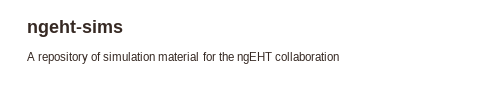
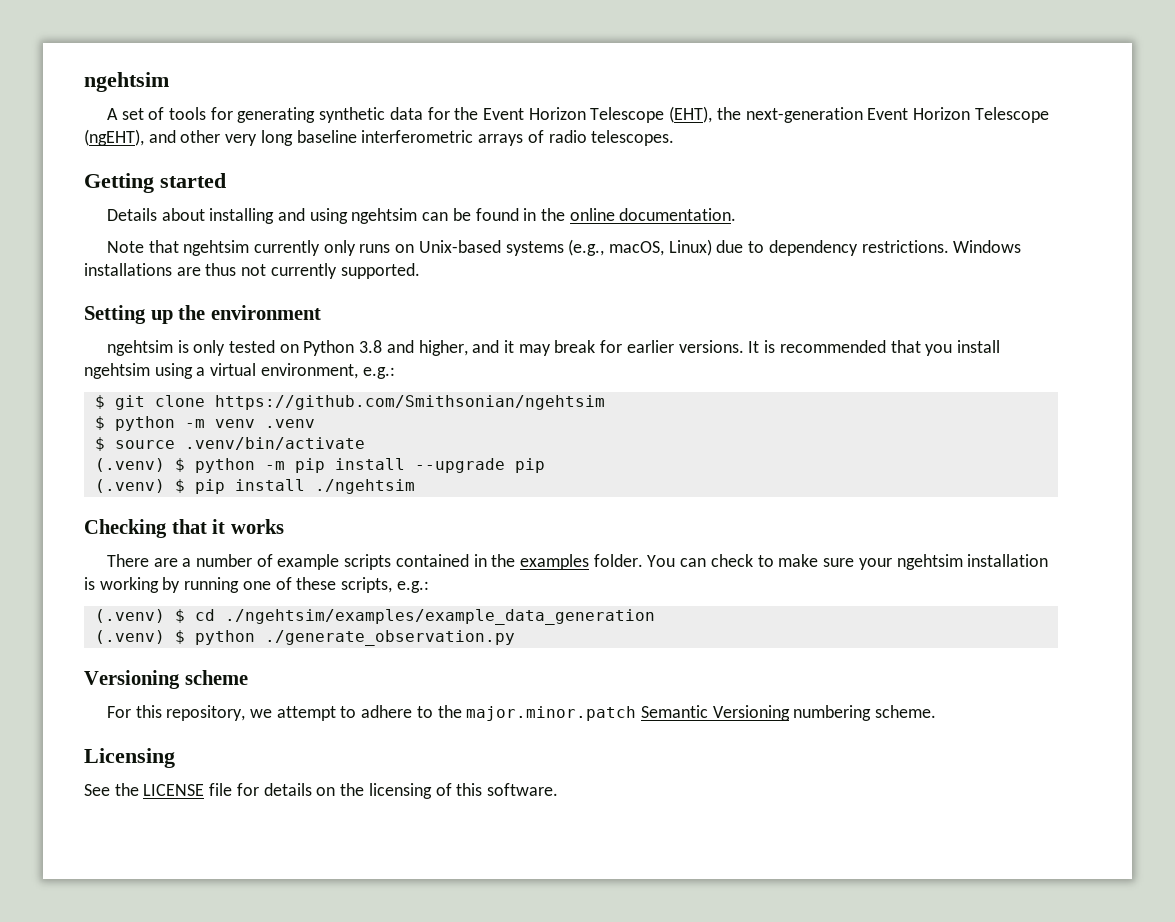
[27,20,123,37] ngeht-sims -> [84,72,169,92] ngehtsim
[38,52,339,64] repository of simulation material for the ngEHT collaboration -> [121,106,1049,123] [84,129,675,146] [84,173,226,193] [106,208,737,224] [106,239,1022,256] [84,263,420,279] [84,305,321,324] [106,340,1001,356] [84,363,395,379] [94,395,605,410] [94,416,315,431] [94,437,365,451] [94,458,545,473] [94,479,415,494] [84,519,284,538] [106,554,1049,570] [84,577,429,593] [94,609,655,625] [94,630,515,646] [84,670,248,689] [106,705,937,721] [84,748,175,768] [84,783,558,799] set of tools for generating synthetic data for the Event Horizon Telescope (EHT), the next-generation Event Horizon Telescope (ngEHT), and other very long baseline interferometric arrays of radio telescopes. // Getting started // Details about installing and using ngehtsim can be found in the online documentation. // Note that ngehtsim currently only runs on Unix-based systems (e.g., macOS, Linux) due to dependency restrictions. Windows installations are thus not currently supported. // Setting up the environment // ngehtsim is only tested on Python 3.8 and higher, and it may break for earlier versions. It is recommended that you install ngehtsim using a virtual environment, e.g.: // $ git clone https://github.com/Smithsonian/ngehtsim // $ python -m venv .venv // $ source .venv/bin/activate // (.venv) $ python -m pip install --upgrade pip // (.venv) $ pip install ./ngehtsim // Checking that it works // There are a number of example scripts contained in the examples folder. You can check to make sure your ngehtsim installation is working by running one of these scripts, e.g.: // (.venv) $ cd ./ngehtsim/examples/example_data_generation // (.venv) $ python ./generate_observation.py // Versioning scheme // For this repository, we attempt to adhere to the major.minor.patch Semantic Versioning numbering scheme. // Licensing // See the LICENSE file for details on the licensing of this software.

